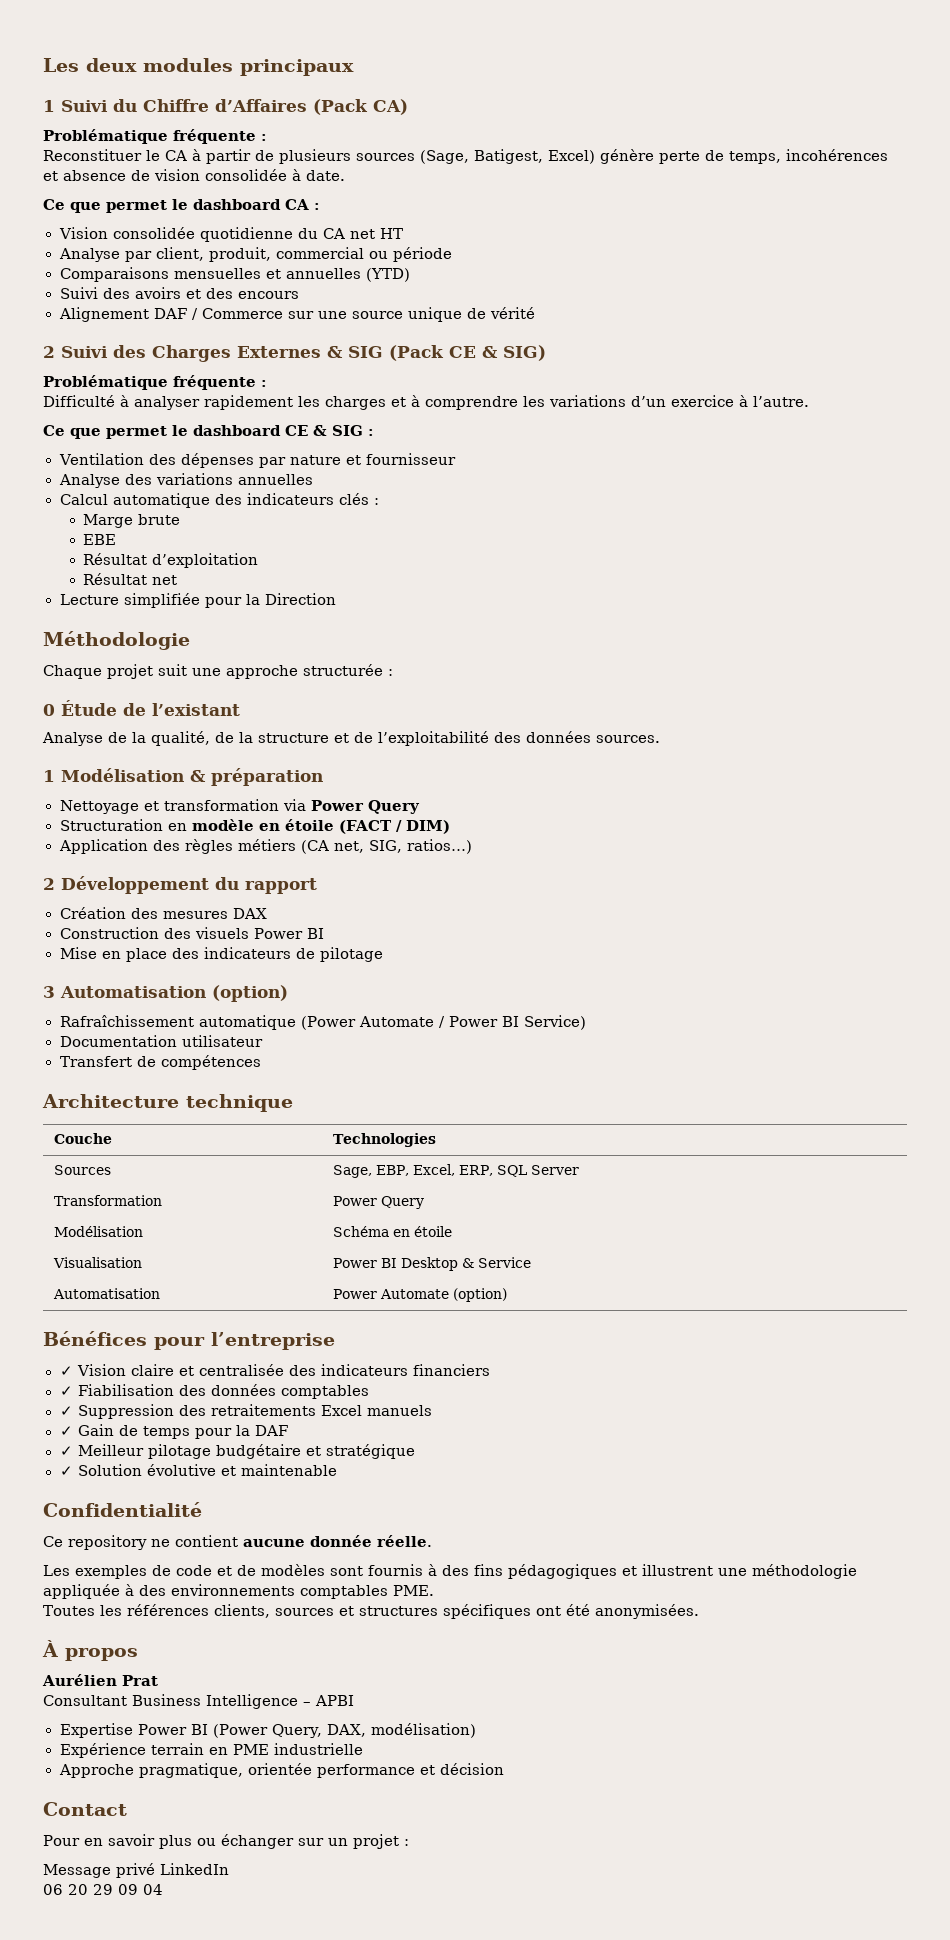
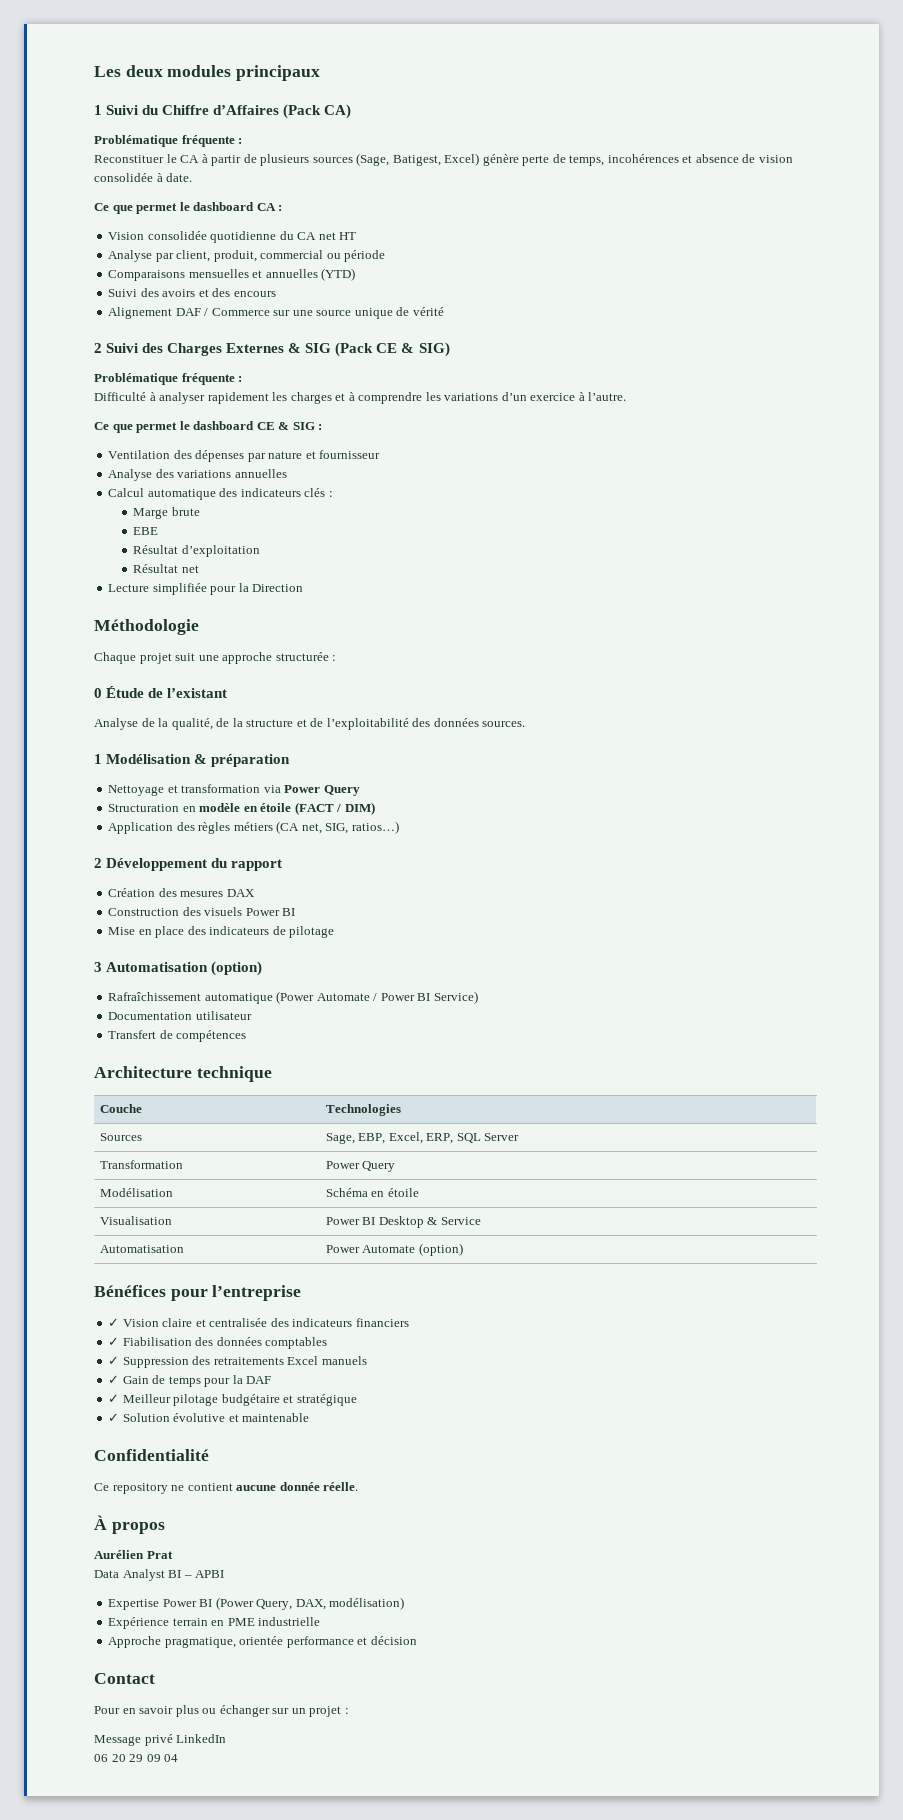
[43,1564,857,1579] [43,1584,434,1599] [43,1604,699,1619] // Les exemples de code et de modèles sont fournis à des fins pédagogiques et illustrent une méthodologie appliquée à des environnements comptables PME. // Toutes les références clients, sources et structures spécifiques ont été anonymisées. -> (359, 1486) none
[43,1694,298,1709] Consultant Business Intelligence -> [94,1569,182,1581] Data Analyst BI

